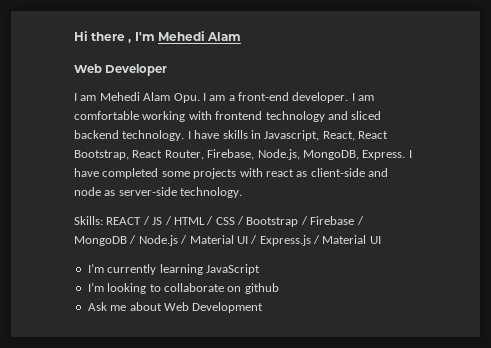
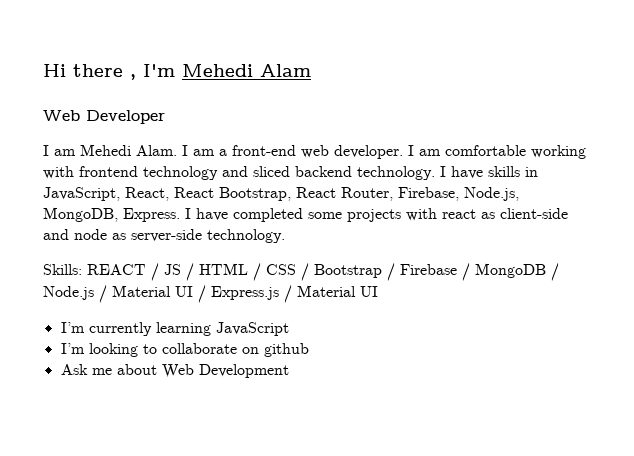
[143,92,200,103] Alam Opu. -> [136,145,177,156] Alam.
(289, 96) none -> [301,145,329,158] web
[264,130,320,141] Javascript, -> [43,187,120,201] JavaScript,

